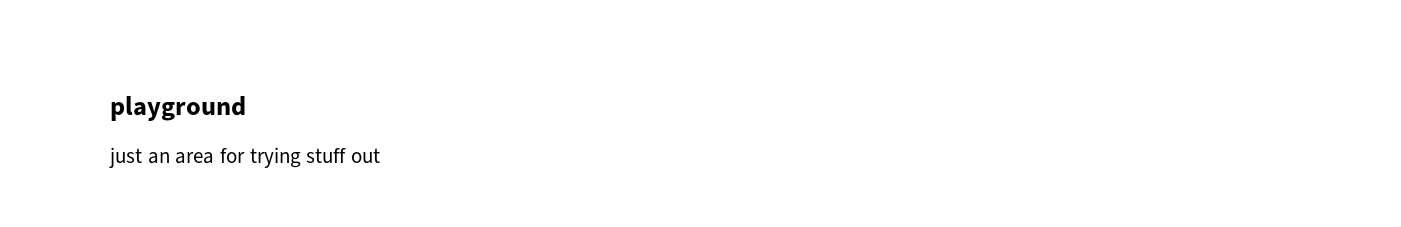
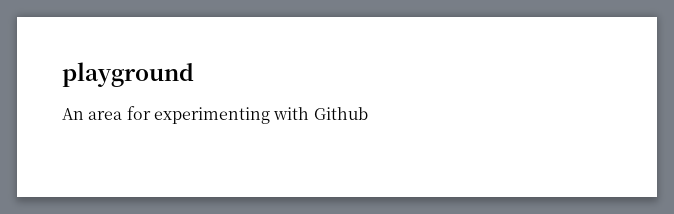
[109,147,381,168] just an area for trying stuff out -> [62,106,368,124] An area for experimenting with Github

